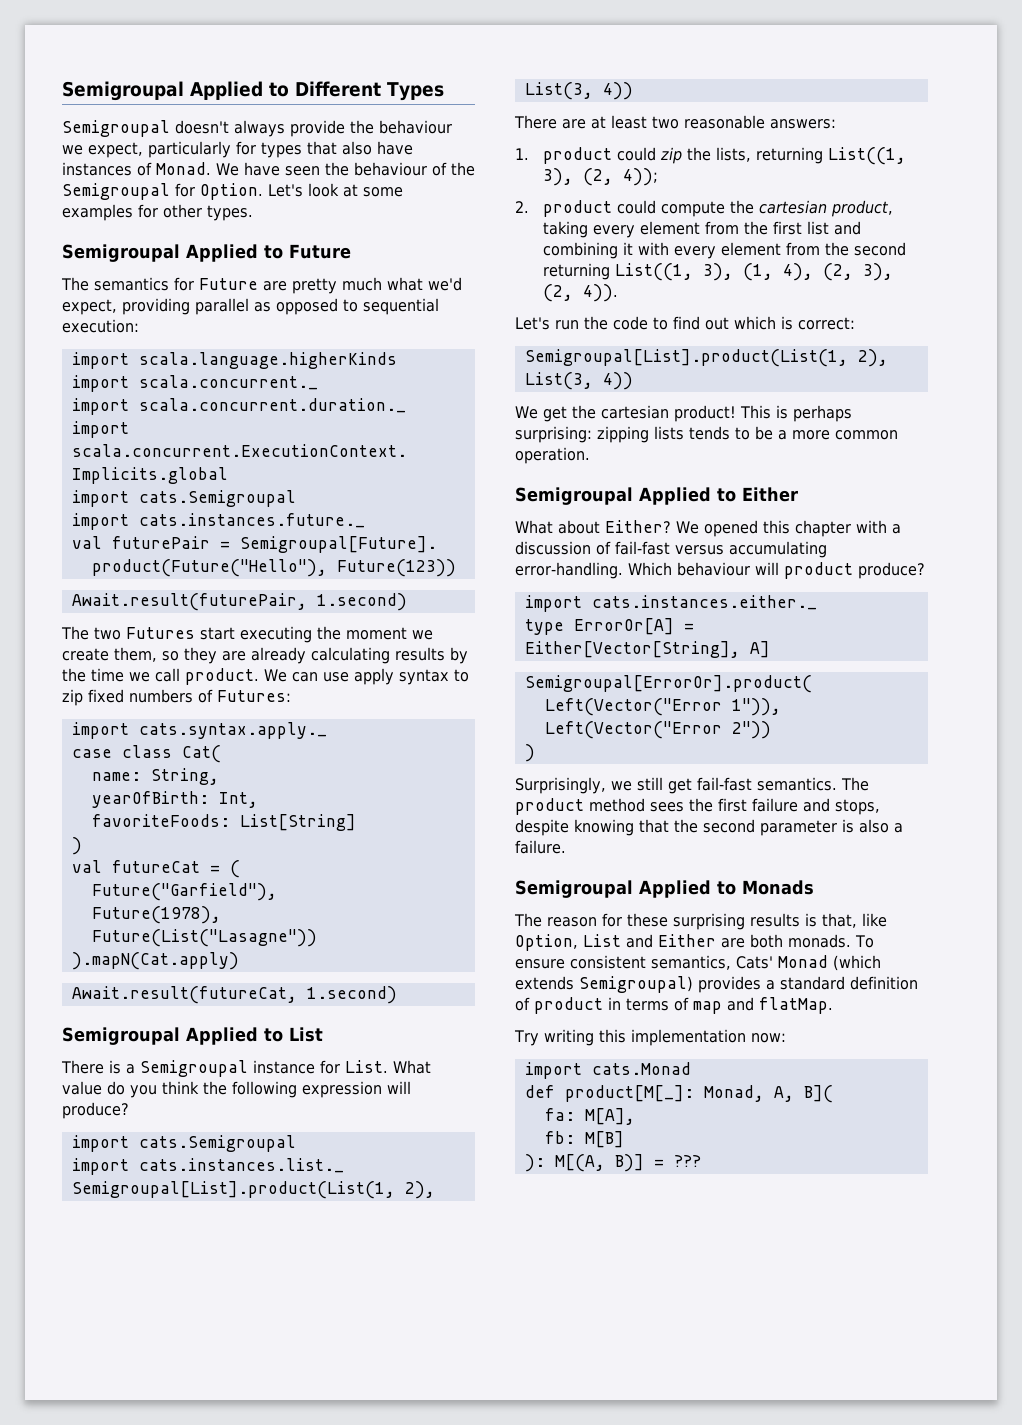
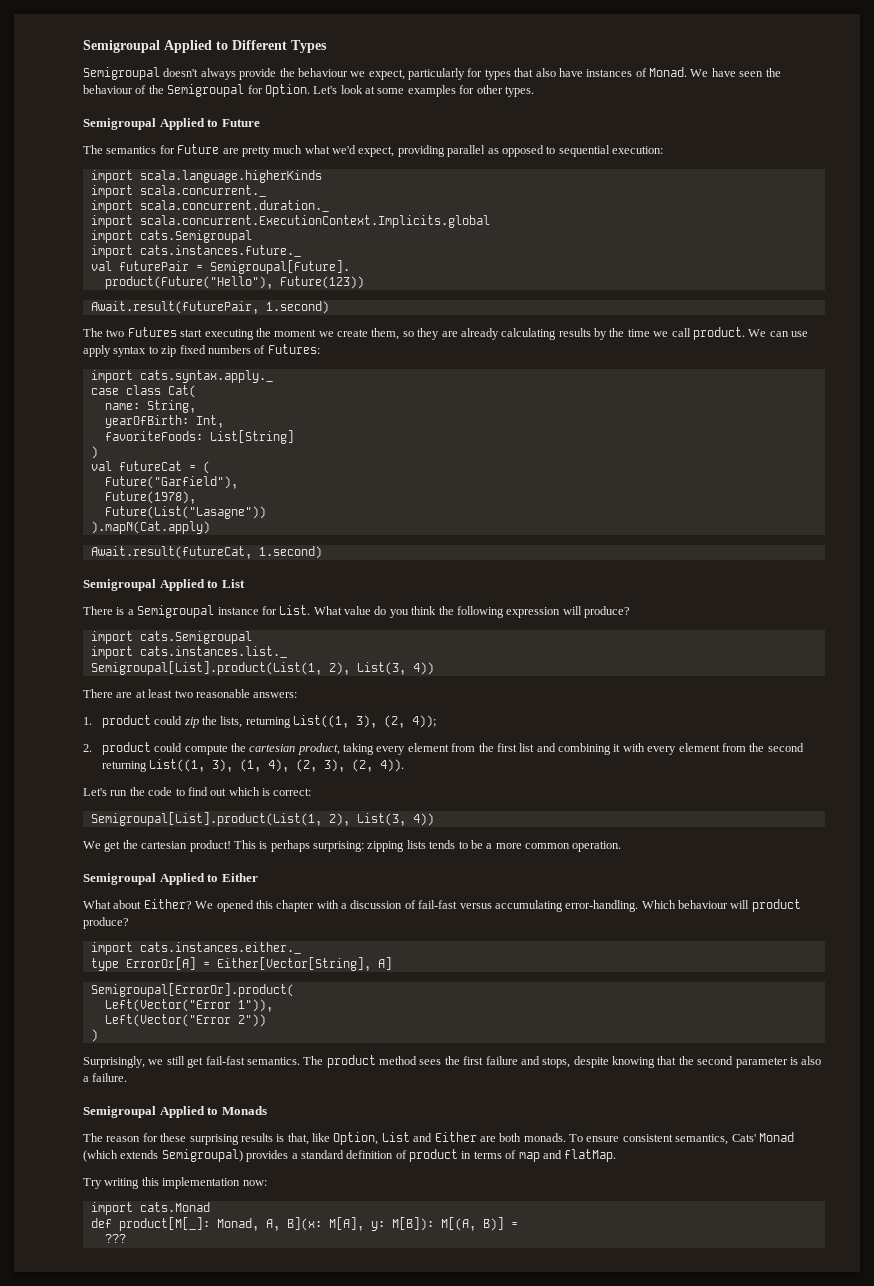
[803,1085,833,1103] [544,1108,575,1121] B]( // fa: -> [286,1217,322,1231] B](x:
[544,1131,624,1148] [524,1154,545,1172] // fb: M[B] // ): -> [370,1217,434,1231] y: M[B]):
(664, 1163) none -> (518, 1225) //

